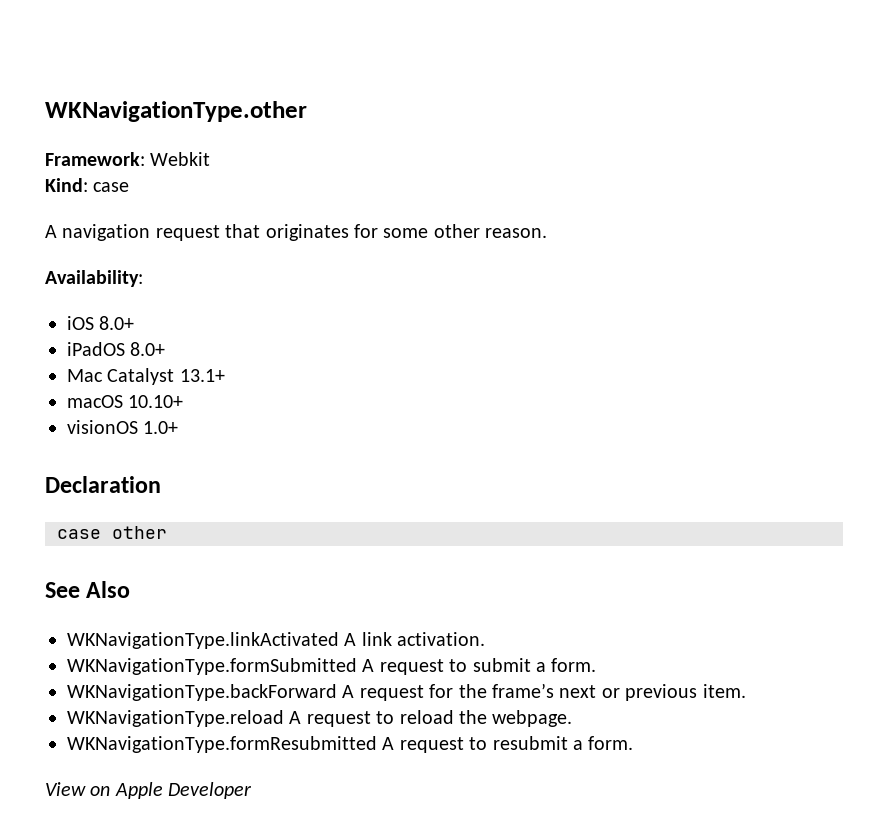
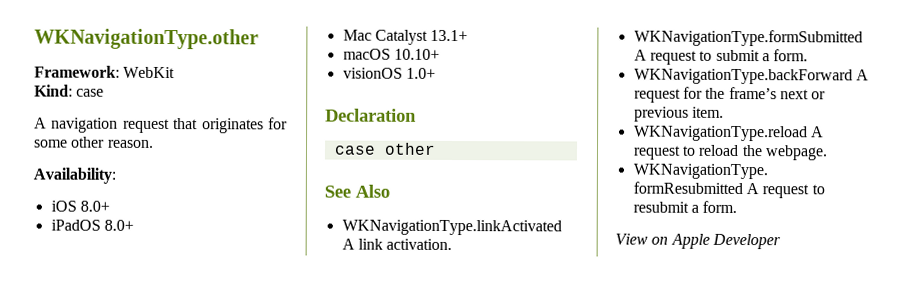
[150,152,211,166] Webkit -> [123,66,176,79] WebKit

